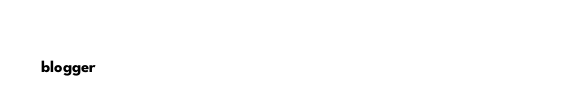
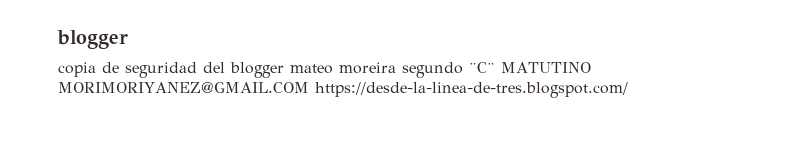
[41,60,96,76] blogger -> [57,30,128,49] [58,62,591,78] [58,82,628,98] blogger // copia de seguridad del blogger mateo moreira segundo ¨C¨ MATUTINO MORIMORIYANEZ@GMAIL.COM https://desde-la-linea-de-tres.blogspot.com/

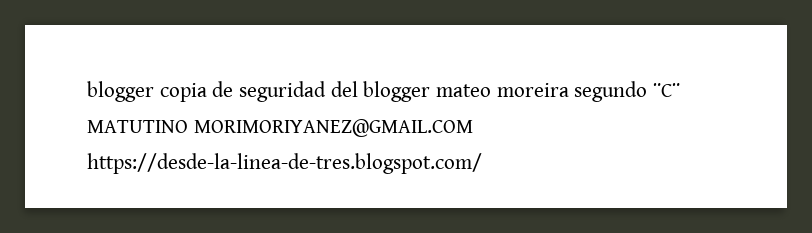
[57,30,128,49] blogger // -> [87,81,154,102] blogger

